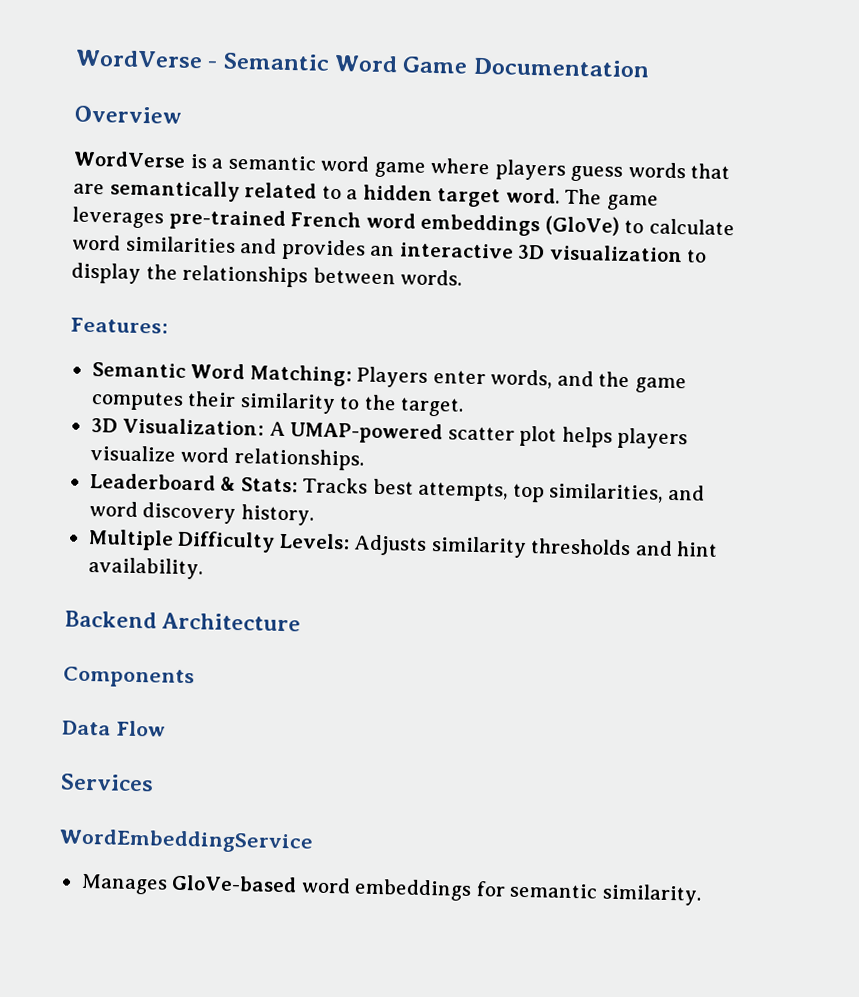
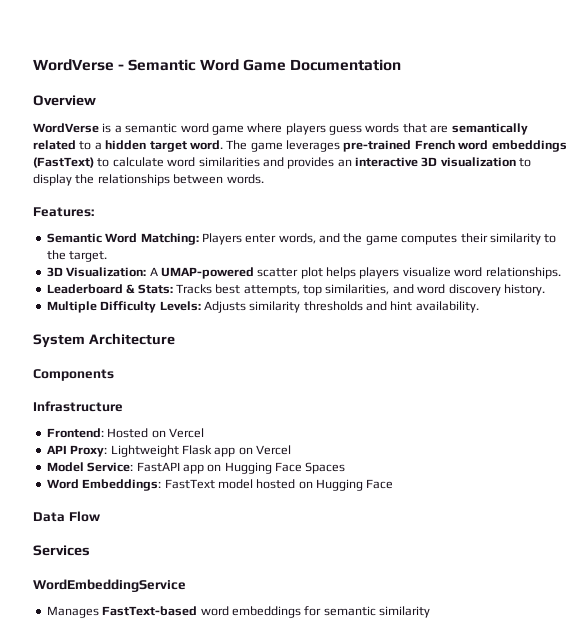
[544,215,620,236] (GloVe) -> [33,157,94,168] (FastText)
[64,610,157,629] Backend -> [33,334,85,348] System
(195, 677) none -> [33,401,123,412] [46,428,204,438] [46,445,291,457] [46,462,346,474] [46,479,394,491] // Infrastructure // Frontend: Hosted on Vercel // API Proxy: Lightweight Flask app on Vercel // Model Service: FastAPI app on Hugging Face Spaces // Word Embeddings: FastText model hosted on Hugging Face
[171,874,298,893] GloVe-based -> [102,606,198,616] FastText-based
[601,883,702,906] similarity. -> [379,606,430,618] similarity

